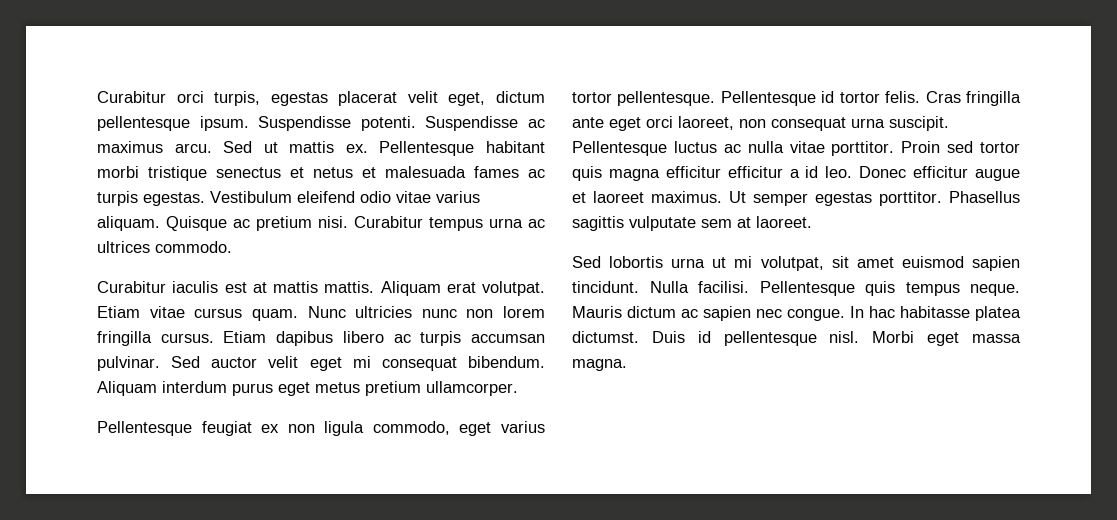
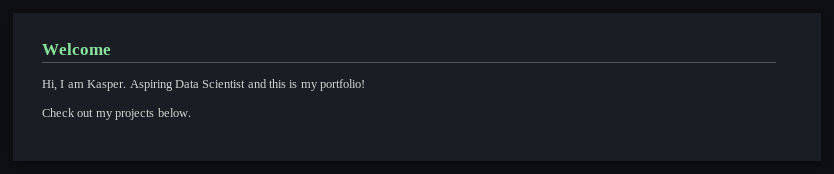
[97,91,545,106] [97,116,545,131] [97,141,545,156] [97,166,545,181] [97,191,480,206] [97,216,545,231] [97,241,232,253] [97,281,545,296] [97,306,545,321] [97,331,545,346] [97,356,545,371] [97,381,518,396] [97,421,545,436] [572,91,1021,106] [572,116,949,131] [572,141,1020,156] [572,166,1020,181] [572,191,1020,206] [572,216,812,231] [572,256,1020,271] [572,281,1020,296] [572,306,1021,321] [572,331,1021,346] [572,359,627,371] Curabitur orci turpis, egestas placerat velit eget, dictum pellentesque ipsum. Suspendisse potenti. Suspendisse ac maximus arcu. Sed ut mattis ex. Pellentesque habitant morbi tristique senectus et netus et malesuada fames ac turpis egestas. Vestibulum eleifend odio vitae varius aliquam. Quisque ac pretium nisi. Curabitur tempus urna ac ultrices commodo. // Curabitur iaculis est at mattis mattis. Aliquam erat volutpat. Etiam vitae cursus quam. Nunc ultricies nunc non lorem fringilla cursus. Etiam dapibus libero ac turpis accumsan pulvinar. Sed auctor velit eget mi consequat bibendum. Aliquam interdum purus eget metus pretium ullamcorper. // Pellentesque feugiat ex non ligula commodo, eget varius tortor pellentesque. Pellentesque id tortor felis. Cras fringilla ante eget orci laoreet, non consequat urna suscipit. Pellentesque luctus ac nulla vitae porttitor. Proin sed tortor quis magna efficitur efficitur a id leo. Donec efficitur augue et laoreet maximus. Ut semper egestas porttitor. Phasellus sagittis vulputate sem at laoreet. // Sed lobortis urna ut mi volutpat, sit amet euismod sapien tincidunt. Nulla facilisi. Pellentesque quis tempus neque. Mauris dictum ac sapien nec congue. In hac habitasse platea dictumst. Duis id pellentesque nisl. Morbi eget massa magna. -> [42,43,111,55] [42,79,366,91] [42,108,191,120] Welcome // Hi, I am Kasper. Aspiring Data Scientist and this is my portfolio! // Check out my projects below.

